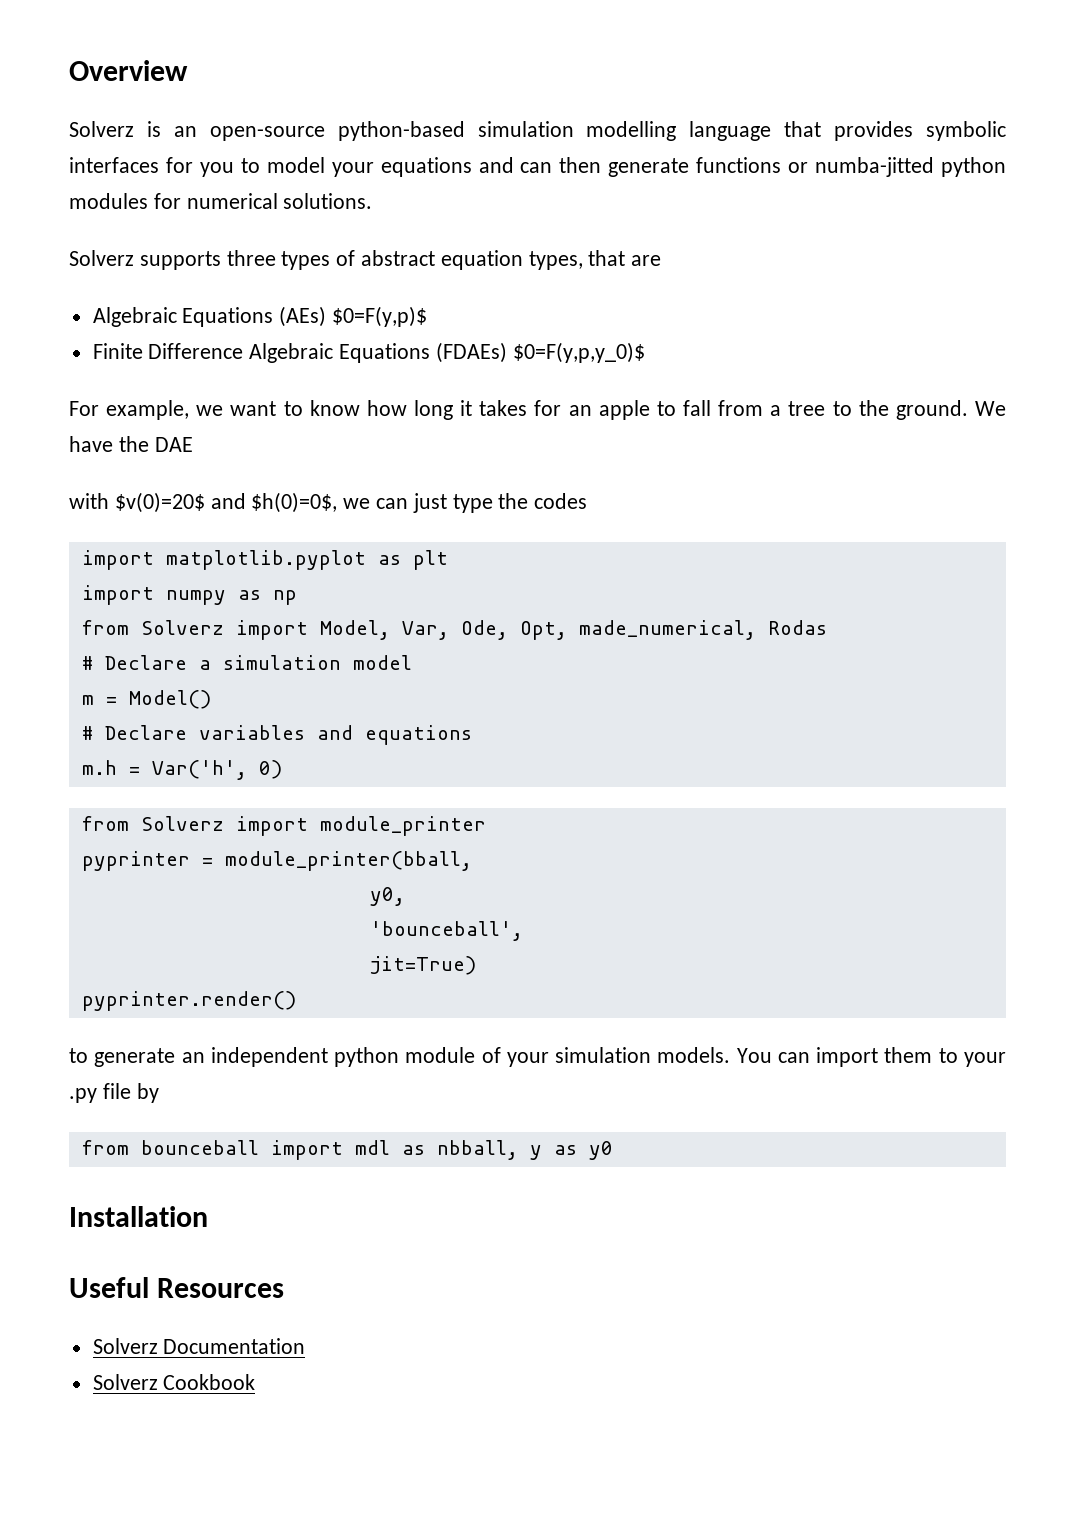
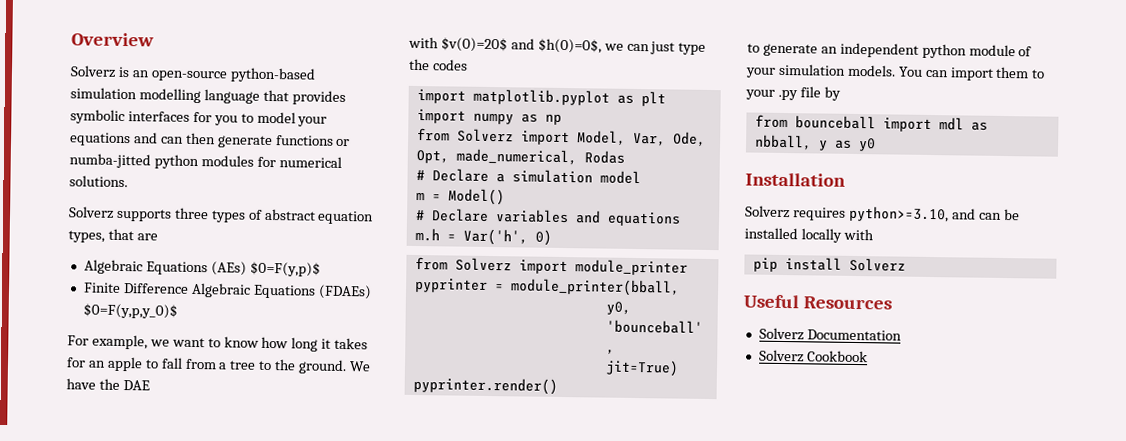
(208, 1216) none -> [745,205,1020,223] [744,227,874,243] [752,257,906,272] // Solverz requires python>=3.10, and can be installed locally with // pip install Solverz

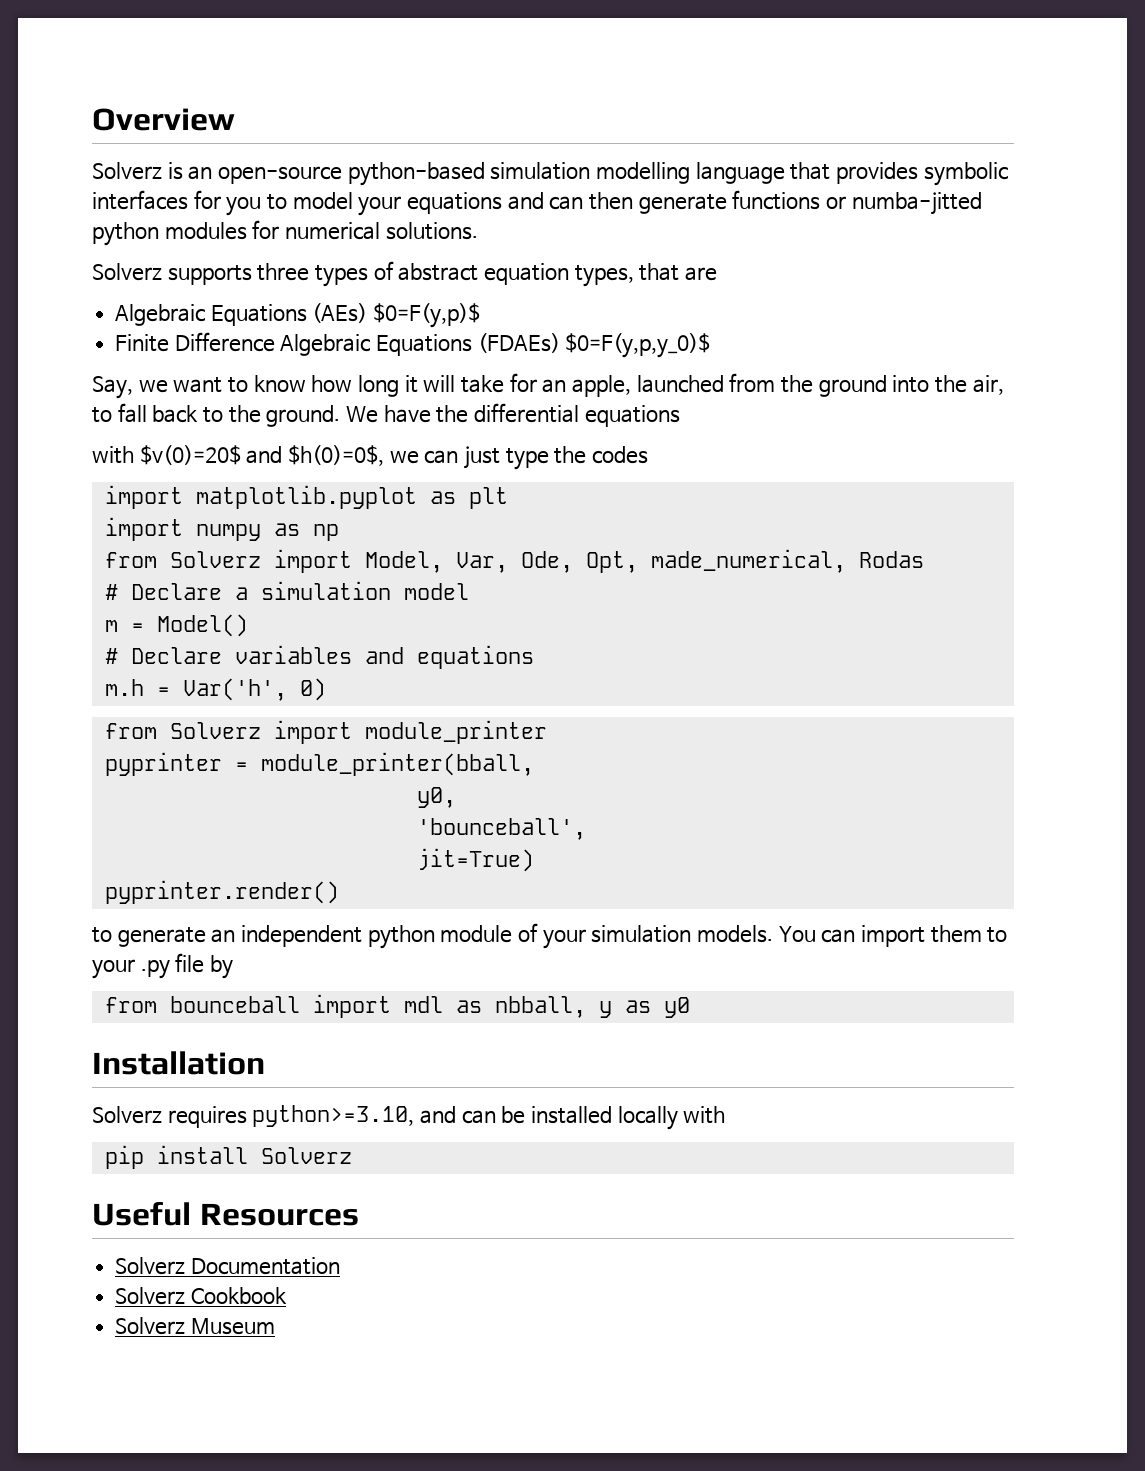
[67,334,148,350] For example, -> [92,376,133,399] Say,
[334,337,369,350] [66,356,257,372] takes for an apple to fall from a tree -> [423,373,1004,397] [92,403,199,423] will take for an apple, launched from the ground into the air, to fall back
[122,380,150,391] DAE -> [473,403,680,427] differential equations
(868, 356) none -> [115,1317,275,1335] // Solverz Museum

